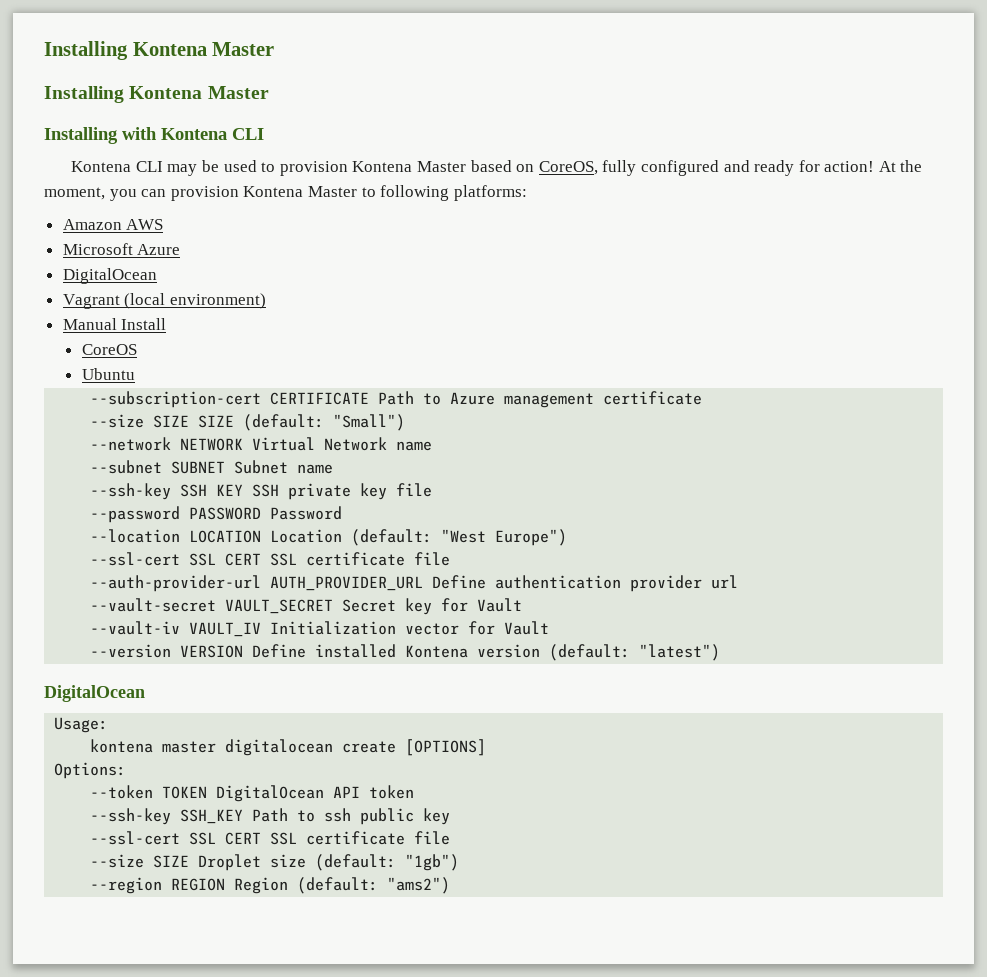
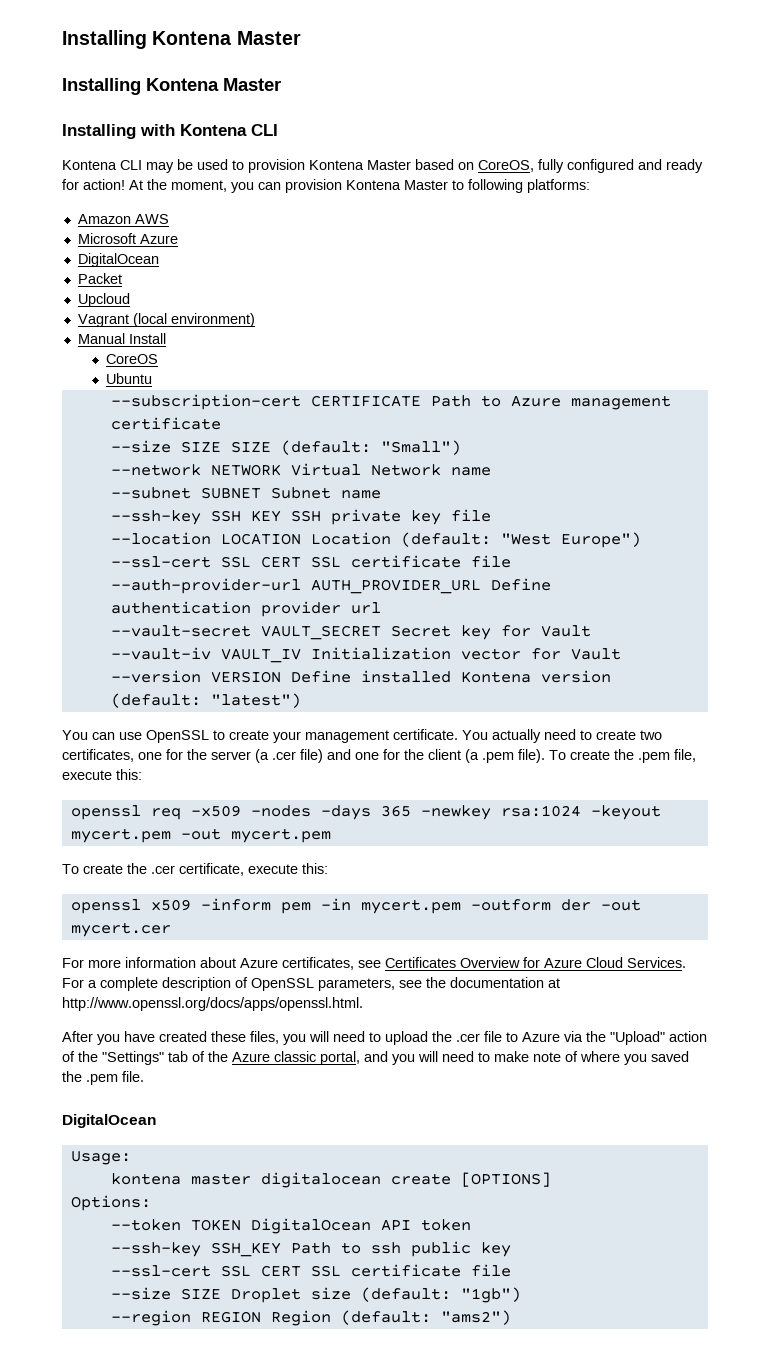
(157, 276) none -> [77,273,122,284] [77,293,130,307] // Packet // Upcloud
[90,506,343,523] // --password PASSWORD Password -> (491, 515) none
(721, 652) none -> [62,729,662,743] [62,749,696,763] [62,769,142,780] [70,805,661,820] [70,828,331,843] [62,863,328,876] [70,898,641,914] [70,922,171,937] [62,957,686,970] [62,977,560,991] [62,997,363,1011] [62,1031,707,1045] [62,1051,689,1065] [62,1071,144,1085] // You can use OpenSSL to create your management certificate. You actually need to create two certificates, one for the server (a .cer file) and one for the client (a .pem file). To create the .pem file, execute this: // openssl req -x509 -nodes -days 365 -newkey rsa:1024 -keyout mycert.pem -out mycert.pem // To create the .cer certificate, execute this: // openssl x509 -inform pem -in mycert.pem -outform der -out mycert.cer // For more information about Azure certificates, see Certificates Overview for Azure Cloud Services. For a complete description of OpenSSL parameters, see the documentation at http://www.openssl.org/docs/apps/openssl.html. // After you have created these files, you will need to upload the .cer file to Azure via the "Upload" action of the "Settings" tab of the Azure classic portal, and you will need to make note of where you saved the .pem file.

